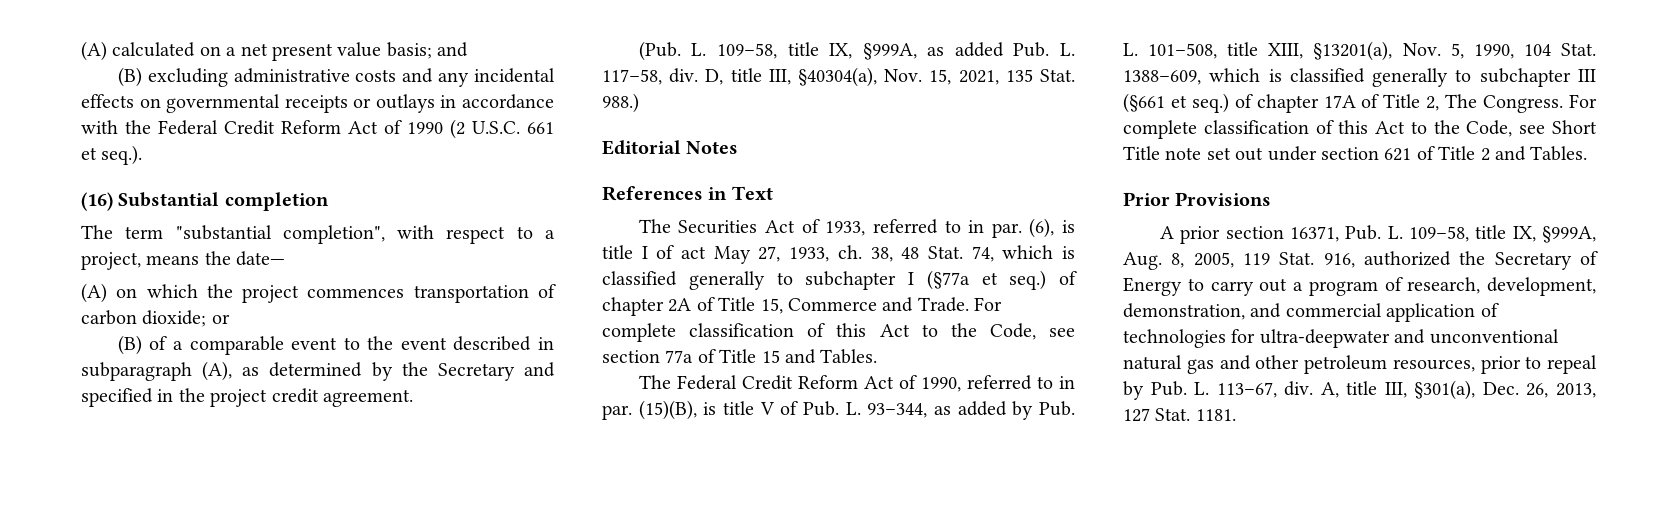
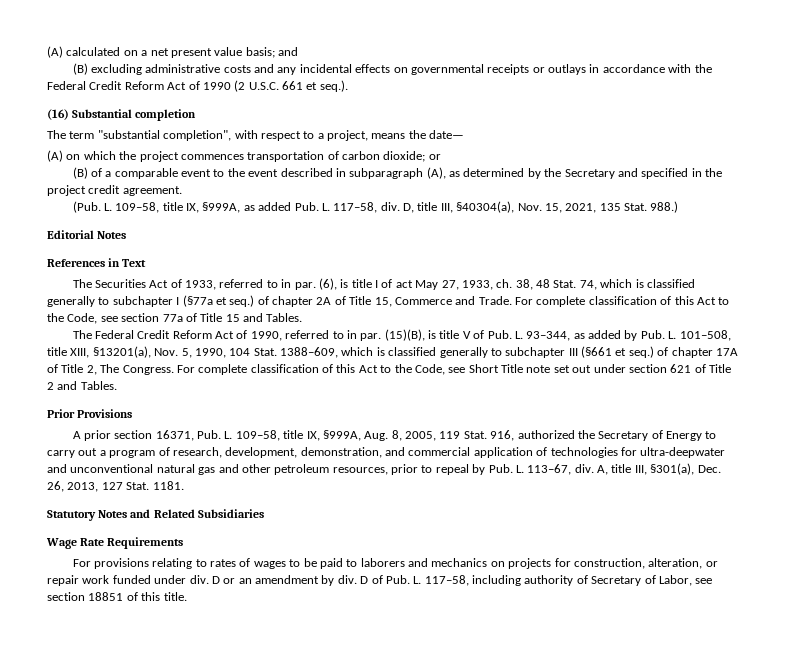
(1236, 415) none -> [47,509,264,521] [46,537,184,549] [72,558,718,569] [47,575,713,586] [47,592,187,601] // Statutory Notes and Related Subsidiaries // Wage Rate Requirements // For provisions relating to rates of wages to be paid to laborers and mechanics on projects for construction, alteration, or repair work funded under div. D or an amendment by div. D of Pub. L. 117–58, including authority of Secretary of Labor, see section 18851 of this title.

